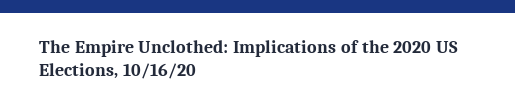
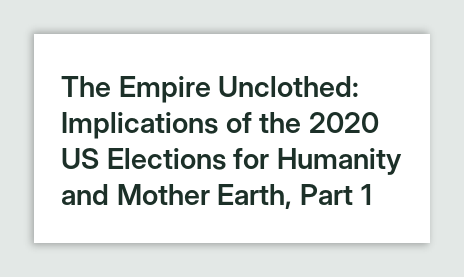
[39,63,196,79] Elections, 10/16/20 -> [106,148,403,175] [61,184,372,209] Elections for Humanity and Mother Earth, Part 1

